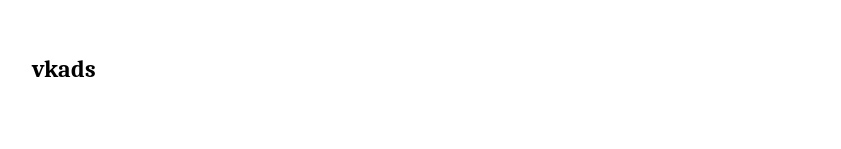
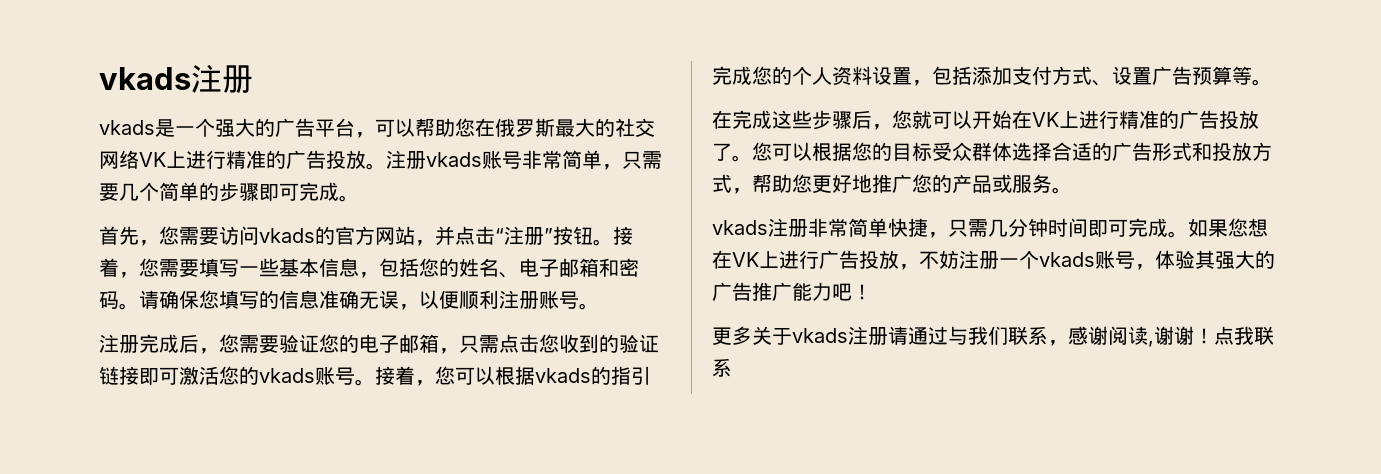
[31,60,96,77] vkads -> [99,64,253,93] [99,118,655,138] [99,150,662,170] [99,182,359,202] [99,226,633,246] [99,258,639,278] [99,290,599,310] [99,334,659,354] [99,366,651,386] [712,66,1272,86] [712,110,1259,130] [712,142,1272,162] [712,174,1072,194] [712,218,1268,238] [712,250,1275,270] [712,282,872,301] [712,326,1274,347] [712,358,732,377] vkads注册 // vkads是一个强大的广告平台，可以帮助您在俄罗斯最大的社交网络VK上进行精准的广告投放。注册vkads账号非常简单，只需要几个简单的步骤即可完成。 // 首先，您需要访问vkads的官方网站，并点击“注册”按钮。接着，您需要填写一些基本信息，包括您的姓名、电子邮箱和密码。请确保您填写的信息准确无误，以便顺利注册账号。 // 注册完成后，您需要验证您的电子邮箱，只需点击您收到的验证链接即可激活您的vkads账号。接着，您可以根据vkads的指引完成您的个人资料设置，包括添加支付方式、设置广告预算等。 // 在完成这些步骤后，您就可以开始在VK上进行精准的广告投放了。您可以根据您的目标受众群体选择合适的广告形式和投放方式，帮助您更好地推广您的产品或服务。 // vkads注册非常简单快捷，只需几分钟时间即可完成。如果您想在VK上进行广告投放，不妨注册一个vkads账号，体验其强大的广告推广能力吧！ // 更多关于vkads注册请通过与我们联系，感谢阅读,谢谢！点我联系

